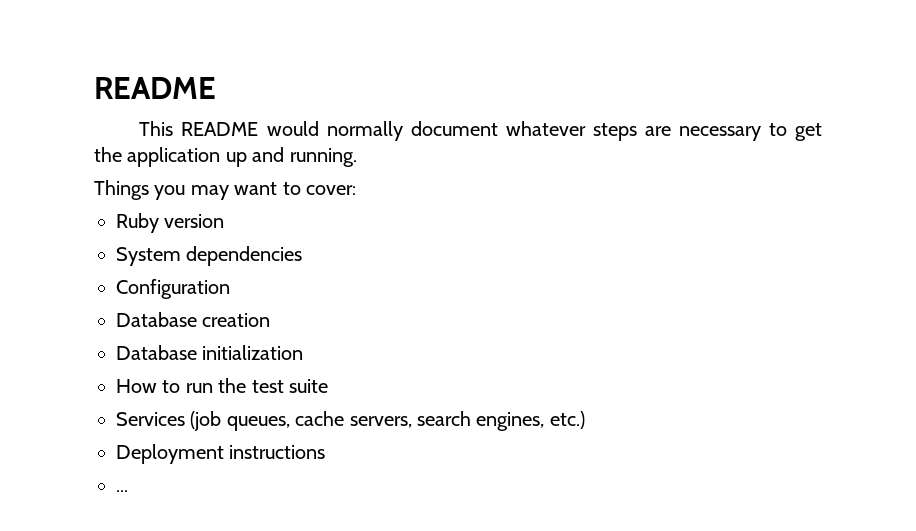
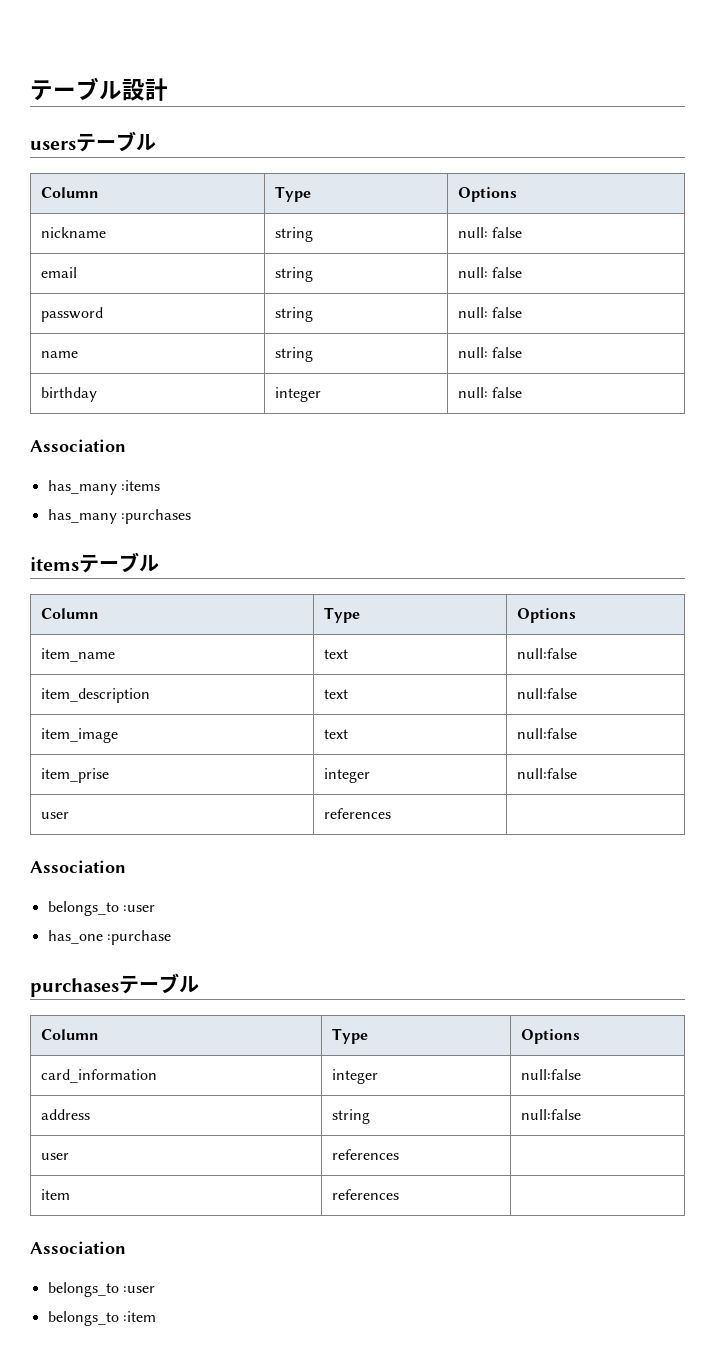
[94,77,216,99] [139,121,823,141] [94,147,357,167] [94,180,356,200] [116,213,225,233] [116,246,303,266] [116,279,230,299] [116,312,271,327] [116,345,304,360] [116,378,328,393] [116,411,585,431] [116,444,326,464] [116,490,128,492] README // This README would normally document whatever steps are necessary to get the application up and running. // Things you may want to cover: // Ruby version // System dependencies // Configuration // Database creation // Database initialization // How to run the test suite // Services (job queues, cache servers, search engines, etc.) // Deployment instructions // ... -> [30,77,168,101] [30,131,156,152] [40,187,99,198] [274,186,311,202] [457,187,517,202] [40,227,106,238] [274,227,313,242] [457,227,523,238] [40,267,77,278] [274,267,313,282] [457,267,523,278] [40,307,103,322] [274,307,313,322] [457,307,523,318] [40,351,78,358] [274,347,313,362] [457,347,523,358] [40,387,97,402] [274,387,321,402] [457,387,523,398] [30,439,126,452] [47,480,160,495] [47,509,191,524] [30,552,159,573] [40,608,99,619] [323,607,360,623] [516,608,576,623] [40,648,115,662] [323,649,348,659] [516,648,577,659] [40,688,150,703] [323,689,348,699] [516,688,577,699] [40,728,118,743] [323,729,348,739] [516,728,577,739] [40,768,109,783] [323,768,370,783] [516,768,577,779] [40,812,69,819] [323,808,391,819] [30,860,126,873] [47,901,155,916] [47,930,171,945] [30,973,199,997] [40,1029,99,1040] [331,1028,368,1044] [520,1029,580,1044] [40,1069,157,1083] [331,1069,378,1084] [520,1069,581,1080] [40,1109,90,1120] [331,1109,370,1124] [520,1109,581,1120] [40,1153,69,1160] [331,1149,399,1160] [40,1189,70,1200] [331,1189,399,1200] [30,1241,126,1254] [47,1282,155,1297] [47,1311,156,1326] テーブル設計 // usersテーブル // Column | Type | Options // nickname | string | null: false // email | string | null: false // password | string | null: false // name | string | null: false // birthday | integer | null: false // Association // has_many :items // has_many :purchases // itemsテーブル // Column | Type | Options // item_name | text | null:false // item_description | text | null:false // item_image | text | null:false // item_prise | integer | null:false // user | references | // Association // belongs_to :user // has_one :purchase // purchasesテーブル // Column | Type | Options // card_information | integer | null:false // address | string | null:false // user | references | // item | references | // Association // belongs_to :user // belongs_to :item

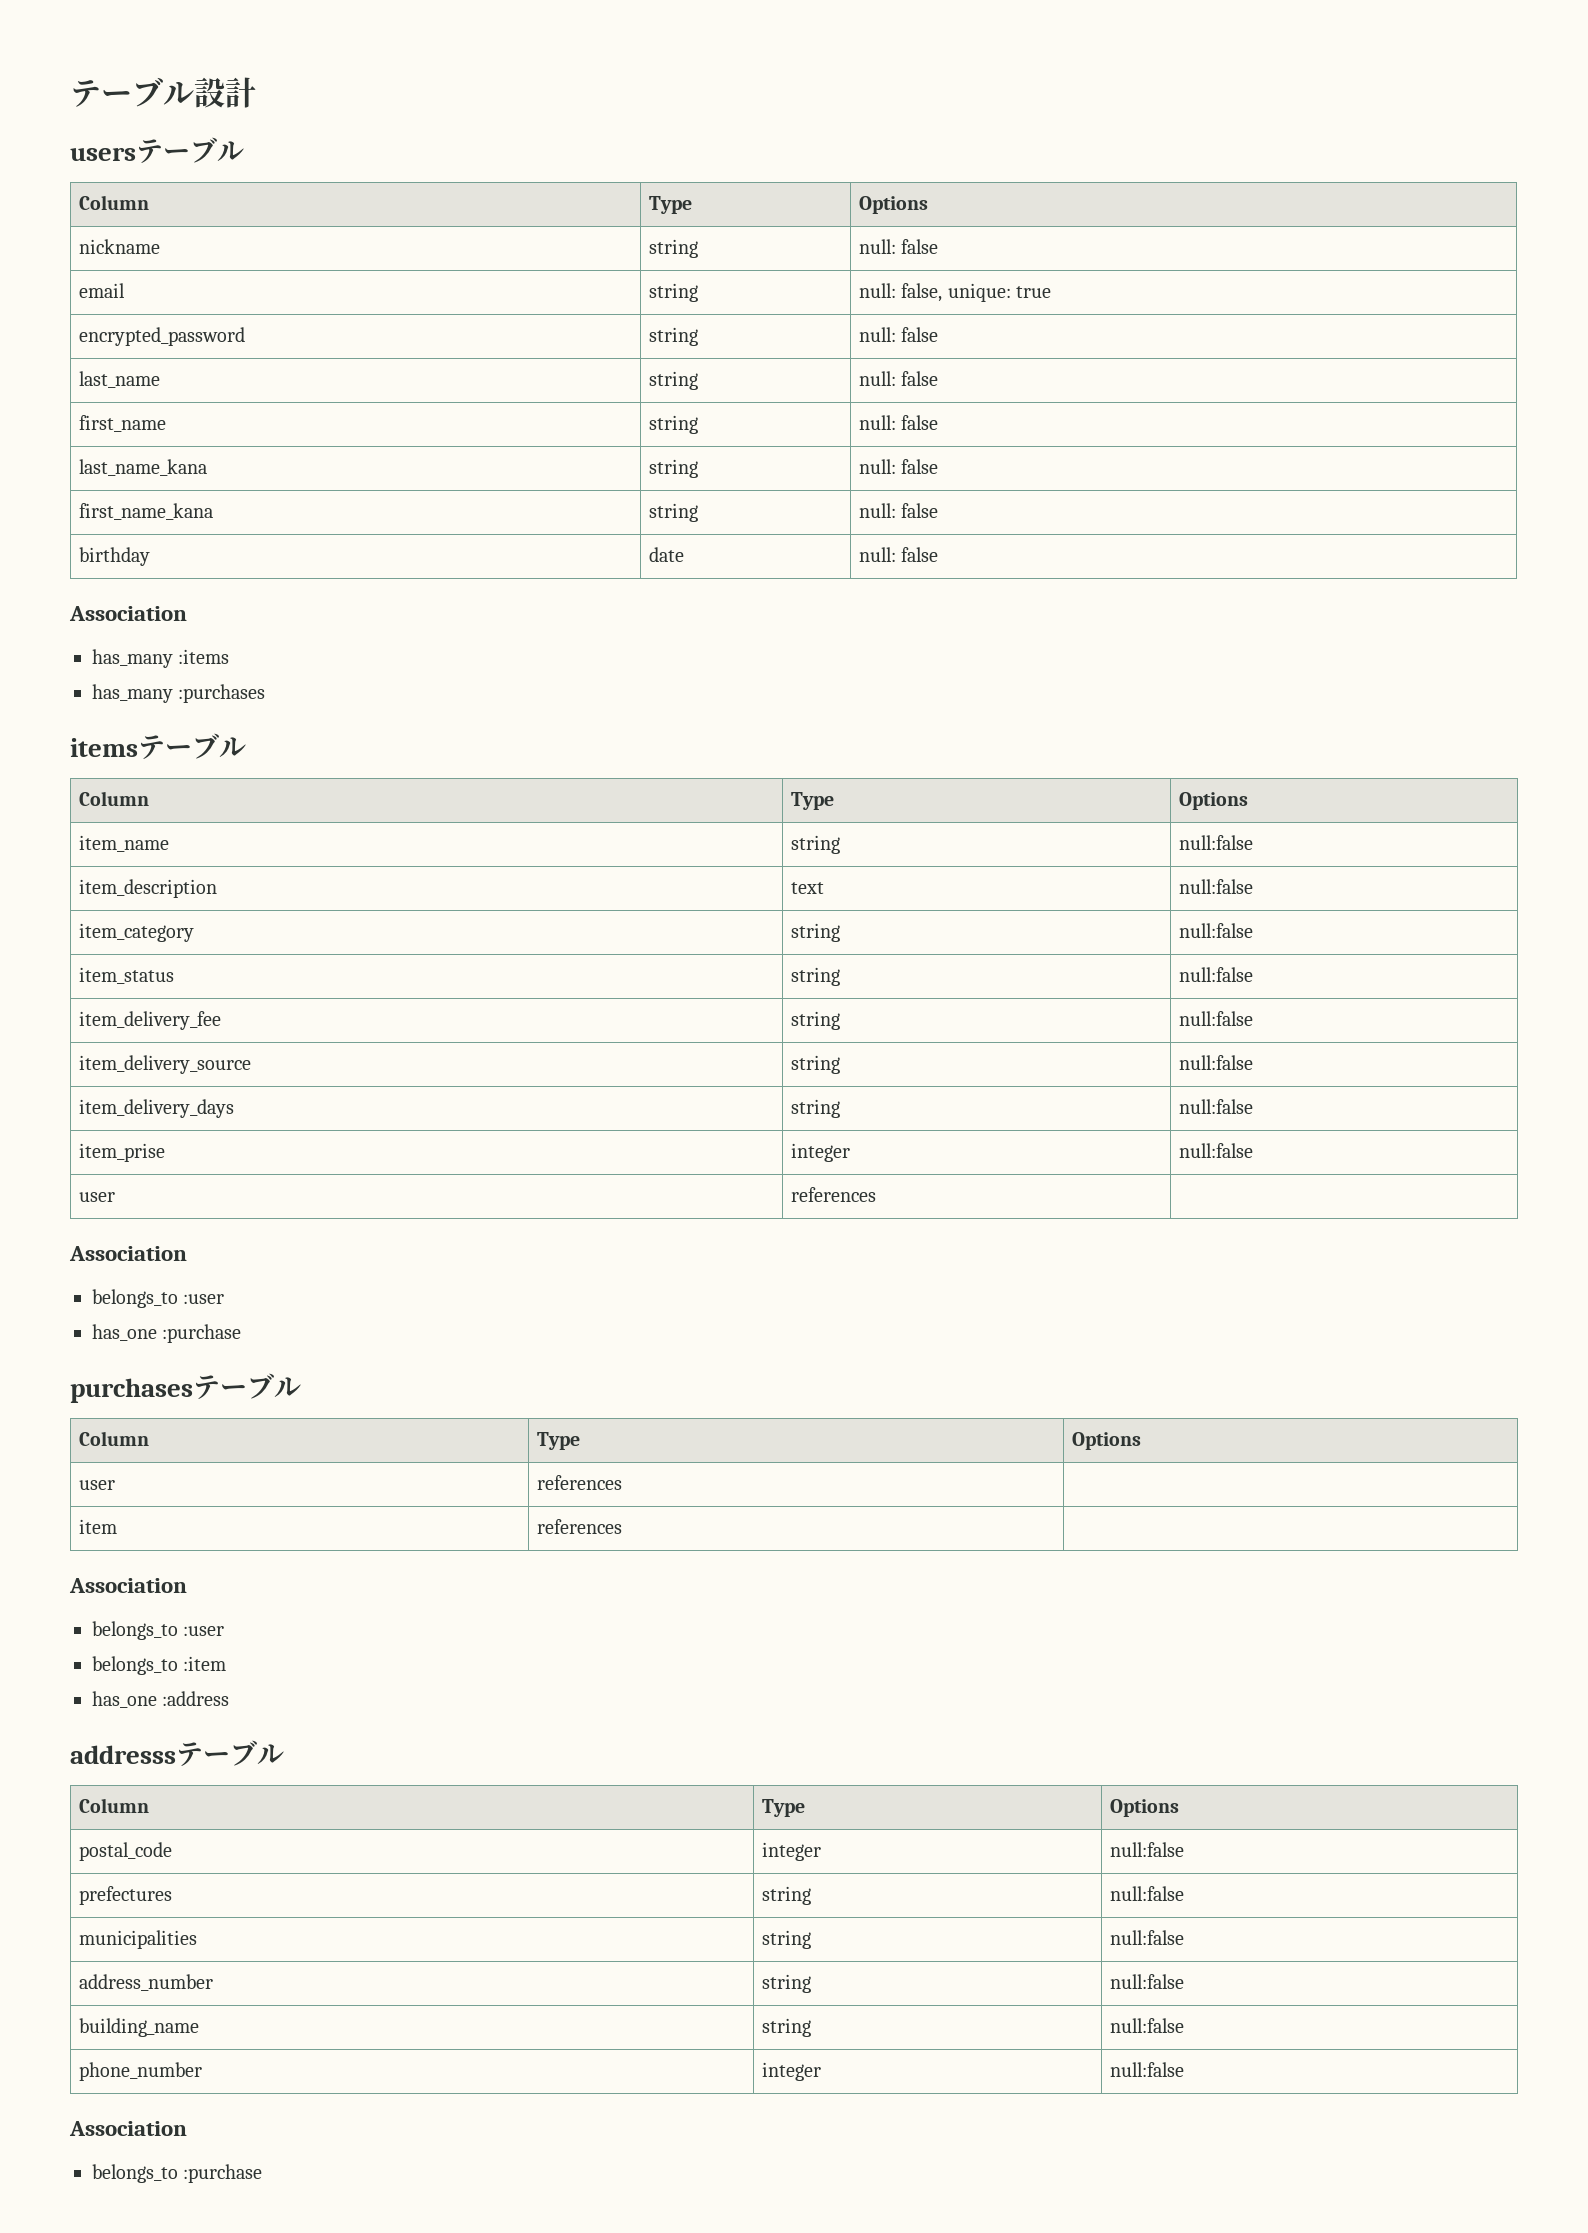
[492,267,523,278] [40,307,103,322] [274,307,313,322] [457,307,523,318] [40,351,78,358] false // password | string | null: false // name -> [901,283,1052,302] [79,327,246,346] [649,327,699,346] [859,327,939,342] [79,371,161,388] [649,371,699,390] [859,371,939,386] [79,415,167,432] [649,415,699,434] [859,415,939,430] [79,459,208,476] [649,459,699,478] [859,459,939,474] [79,503,214,520] false, unique: true // encrypted_password | string | null: false // last_name | string | null: false // first_name | string | null: false // last_name_kana | string | null: false // first_name_kana
[274,387,321,402] integer -> [649,547,685,562] date
[323,649,348,659] text -> [791,835,841,854] string
[40,728,118,743] [323,729,348,739] item_image | text -> [79,923,195,942] [791,923,841,942] [1179,923,1254,938] [79,967,175,984] [791,967,841,986] [1179,967,1254,982] [79,1011,222,1030] [791,1011,841,1030] [1179,1011,1254,1026] [79,1055,252,1074] [791,1055,841,1074] [1179,1055,1254,1070] [79,1099,235,1118] [791,1099,841,1118] item_category | string | null:false // item_status | string | null:false // item_delivery_fee | string | null:false // item_delivery_source | string | null:false // item_delivery_days | string
[40,1069,157,1083] [331,1069,378,1084] [520,1069,581,1080] [40,1109,90,1120] [331,1109,370,1124] [520,1109,581,1120] // card_information | integer | null:false // address | string | null:false -> (1142, 1441) none
(156, 1316) none -> [92,1691,230,1708] [70,1740,284,1766] [79,1798,150,1813] [762,1799,806,1817] [1110,1799,1180,1817] [79,1842,173,1861] [762,1842,822,1861] [1110,1842,1185,1857] [79,1886,173,1905] [762,1886,812,1905] [1110,1886,1185,1901] [79,1930,198,1949] [762,1930,812,1949] [1110,1930,1185,1945] [79,1974,214,1991] [762,1974,812,1993] [1110,1974,1185,1989] [79,2018,200,2037] [762,2018,812,2037] [1110,2018,1185,2033] [79,2062,203,2081] [762,2062,822,2081] [1110,2062,1185,2077] [69,2121,187,2136] [92,2164,263,2183] // has_one :address // addresssテーブル // Column | Type | Options // postal_code | integer | null:false // prefectures | string | null:false // municipalities | string | null:false // address_number | string | null:false // building_name | string | null:false // phone_number | integer | null:false // Association // belongs_to :purchase

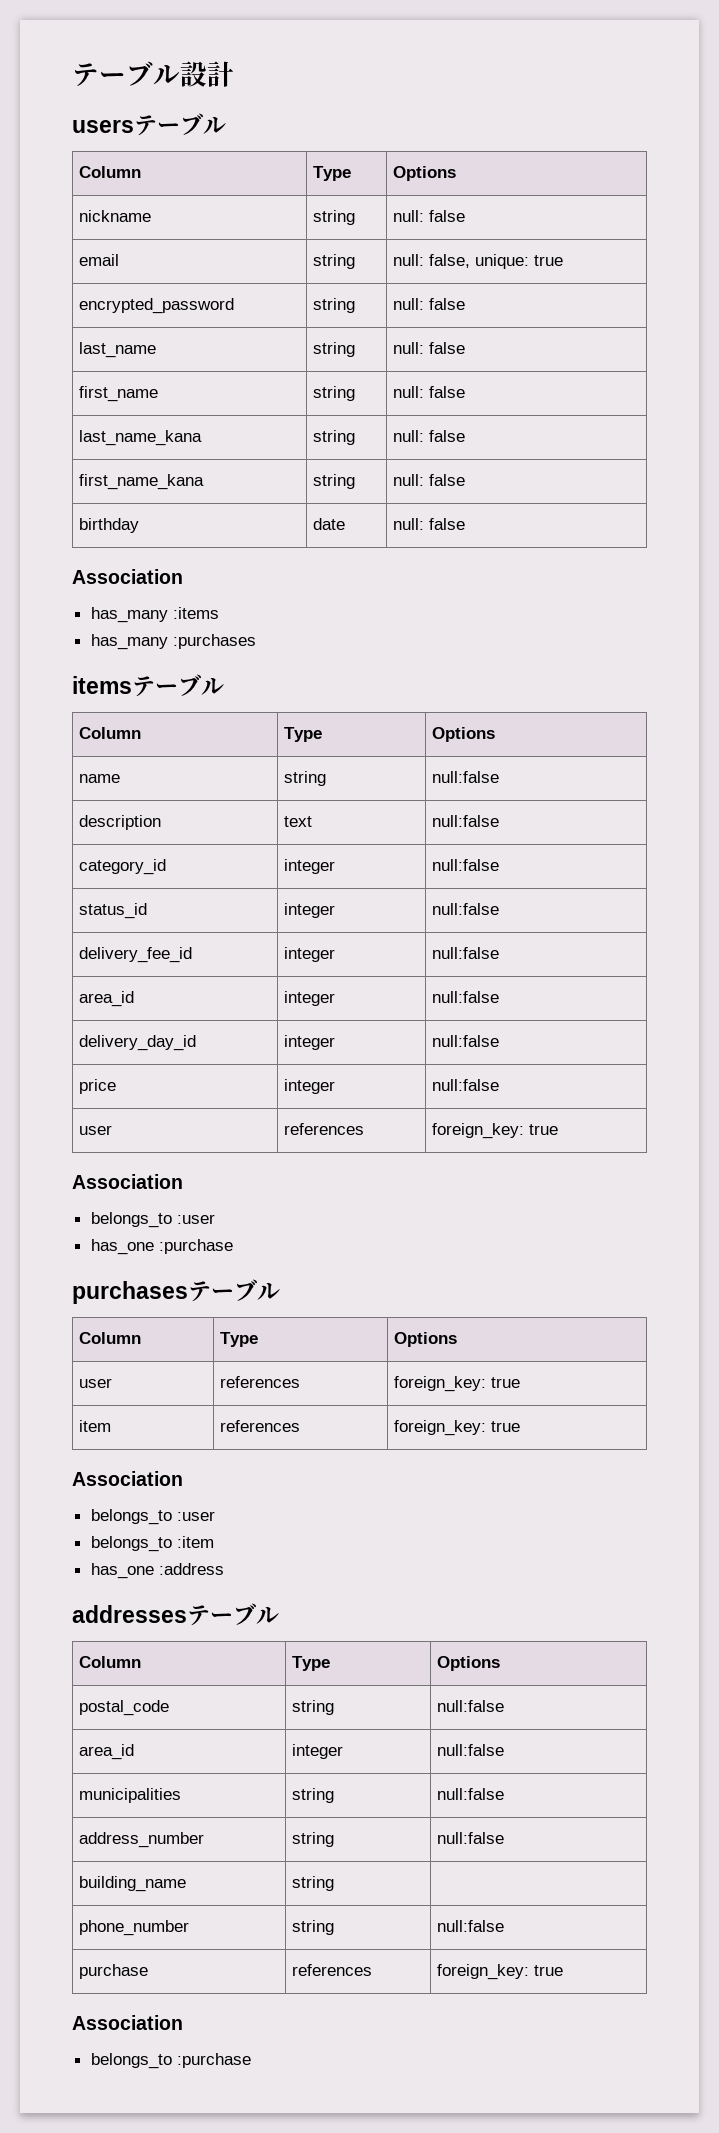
[79,835,170,852] [791,835,841,854] [1179,835,1254,850] [79,879,218,898] item_name | string | null:false // item_description -> [79,774,121,783] [284,771,327,786] [432,771,500,783] [79,815,162,830] name | string | null:false // description
[79,923,195,942] [791,923,841,942] [1179,923,1254,938] [79,967,175,984] [791,967,841,986] [1179,967,1254,982] [79,1011,222,1030] [791,1011,841,1030] [1179,1011,1254,1026] [79,1055,252,1074] [791,1055,841,1074] [1179,1055,1254,1070] [79,1099,235,1118] [791,1099,841,1118] [1179,1099,1254,1114] [79,1143,166,1162] item_category | string | null:false // item_status | string | null:false // item_delivery_fee | string | null:false // item_delivery_source | string | null:false // item_delivery_days | string | null:false // item_prise -> [79,859,167,875] [284,859,336,874] [432,859,500,871] [79,903,148,919] [284,903,336,918] [432,903,500,915] [79,947,193,963] [284,947,336,962] [432,947,500,959] [79,991,135,1007] [284,991,336,1006] [432,991,500,1003] [79,1035,197,1051] [284,1035,336,1050] [432,1035,500,1047] [79,1079,117,1094] category_id | integer | null:false // status_id | integer | null:false // delivery_fee_id | integer | null:false // area_id | integer | null:false // delivery_day_id | integer | null:false // price
(877, 1194) none -> [432,1123,559,1139] foreign_key: true
(623, 1482) none -> [394,1376,521,1392] foreign_key: true
(623, 1526) none -> [394,1420,521,1436] foreign_key: true
[70,1745,176,1764] addresss -> [72,1605,187,1623] addresses
[762,1842,822,1861] [1110,1842,1185,1857] [79,1886,173,1905] [762,1886,812,1905] integer | null:false // prefectures | string -> [292,1700,335,1715] [437,1700,505,1712] [79,1744,135,1760] [292,1744,344,1759] string | null:false // area_id | integer
[1110,2018,1185,2033] null:false -> (335, 1883) none
[762,2062,822,2081] [1110,2062,1185,2077] integer | null:false -> [292,1920,335,1935] [437,1920,505,1932] [79,1964,149,1979] [292,1964,373,1976] [437,1964,564,1980] string | null:false // purchase | references | foreign_key: true

